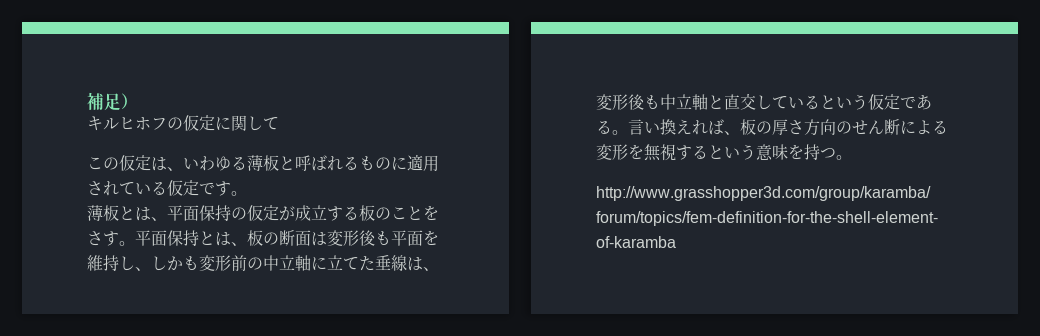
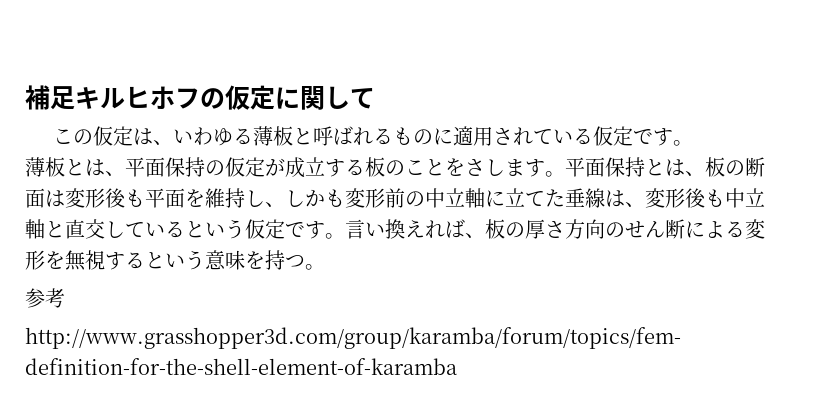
[121,93,138,109] ） // -> (75, 98) none
(103, 238) none -> [485,159,525,176] しま
[916,95,932,110] [596,120,612,134] ある -> [305,221,325,239] す
(852, 157) none -> [25,288,65,308] // 参考

